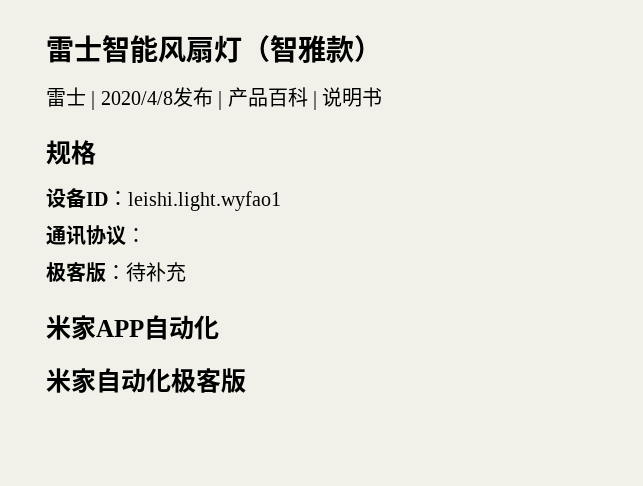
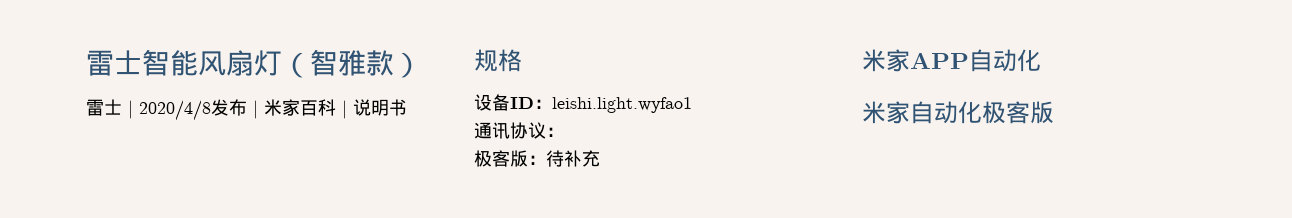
[227,87,268,107] 产品 -> [264,99,300,116] 米家

